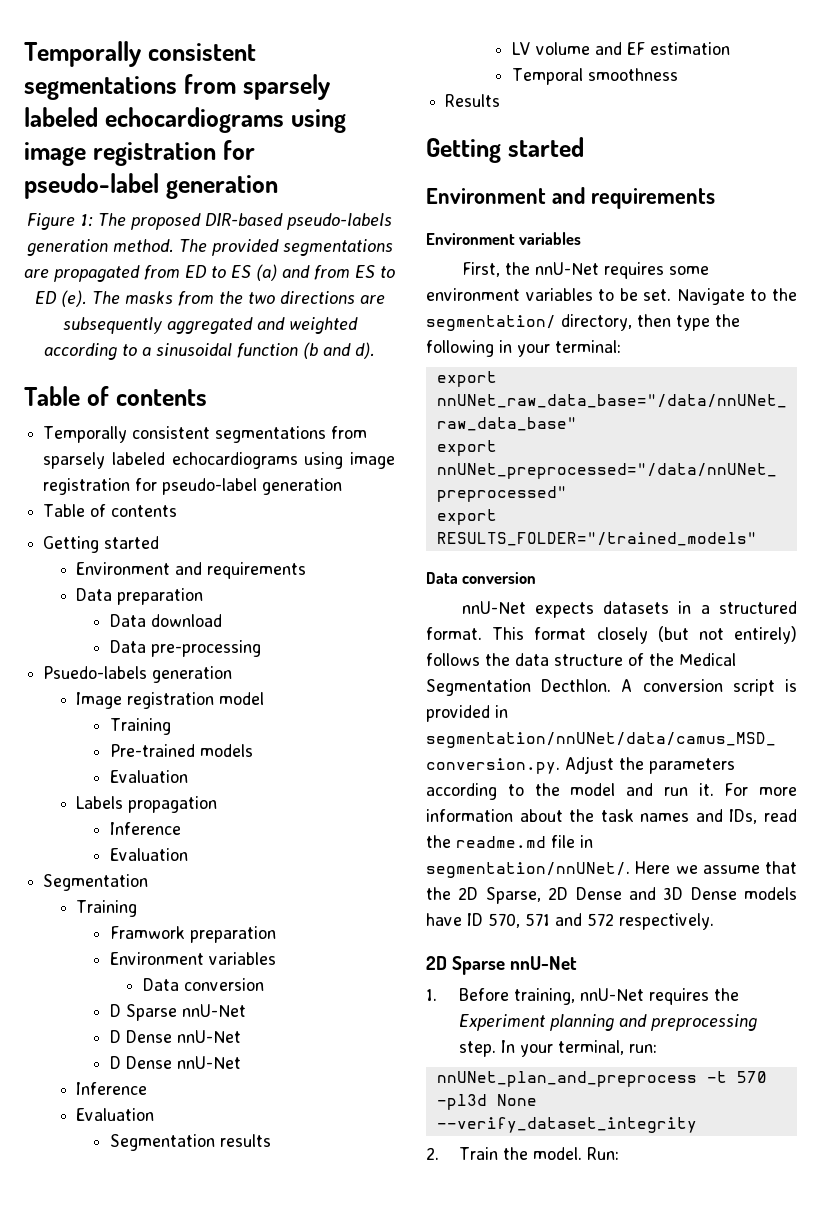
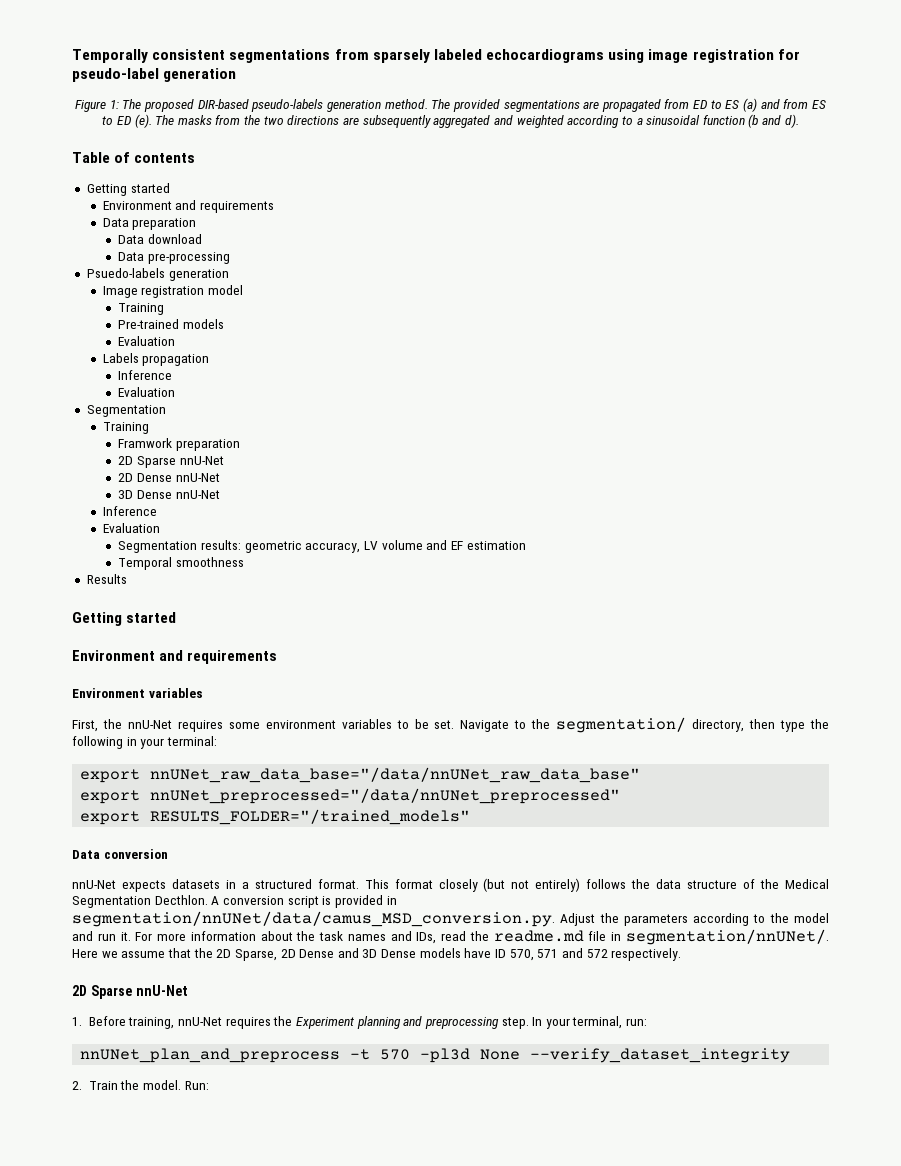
[43,426,368,443] [43,452,395,469] [43,478,343,495] [43,504,178,517] // Temporally consistent segmentations from sparsely labeled echocardiograms using image registration for pseudo-label generation // Table of contents -> (196, 158) none
[109,952,276,965] [142,978,264,991] [109,1004,246,1021] [109,1030,241,1043] [109,1056,121,1069] Environment variables // Data conversion // D Sparse nnU-Net // D Dense nnU-Net // D -> [118,456,224,468] [118,473,220,482] [118,490,134,499] 2D Sparse nnU-Net // 2D Dense nnU-Net // 3D
[219,1134,271,1147] results // -> [201,540,361,553] results: geometric accuracy,

